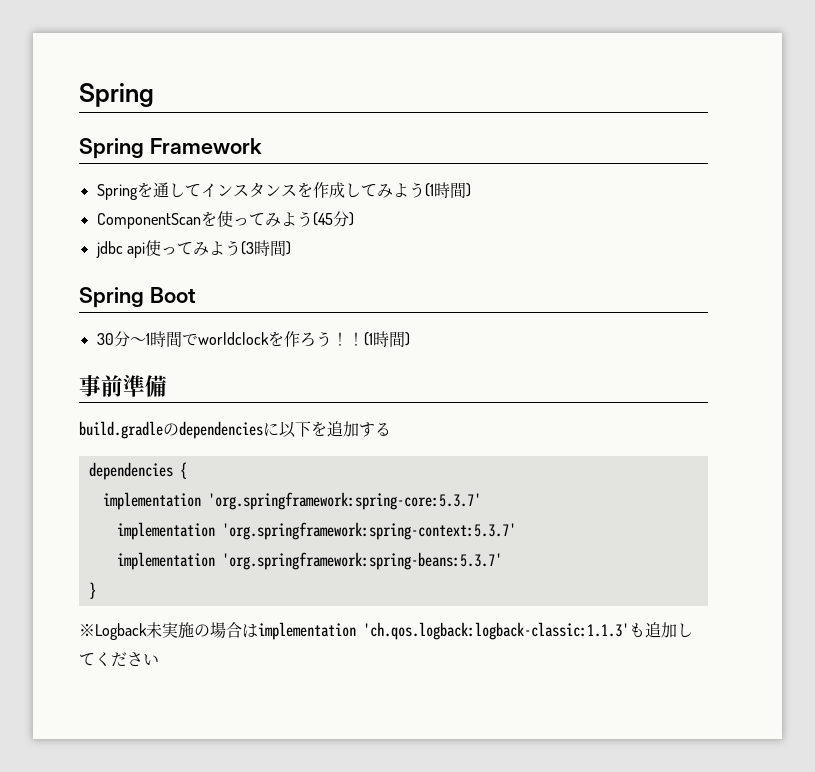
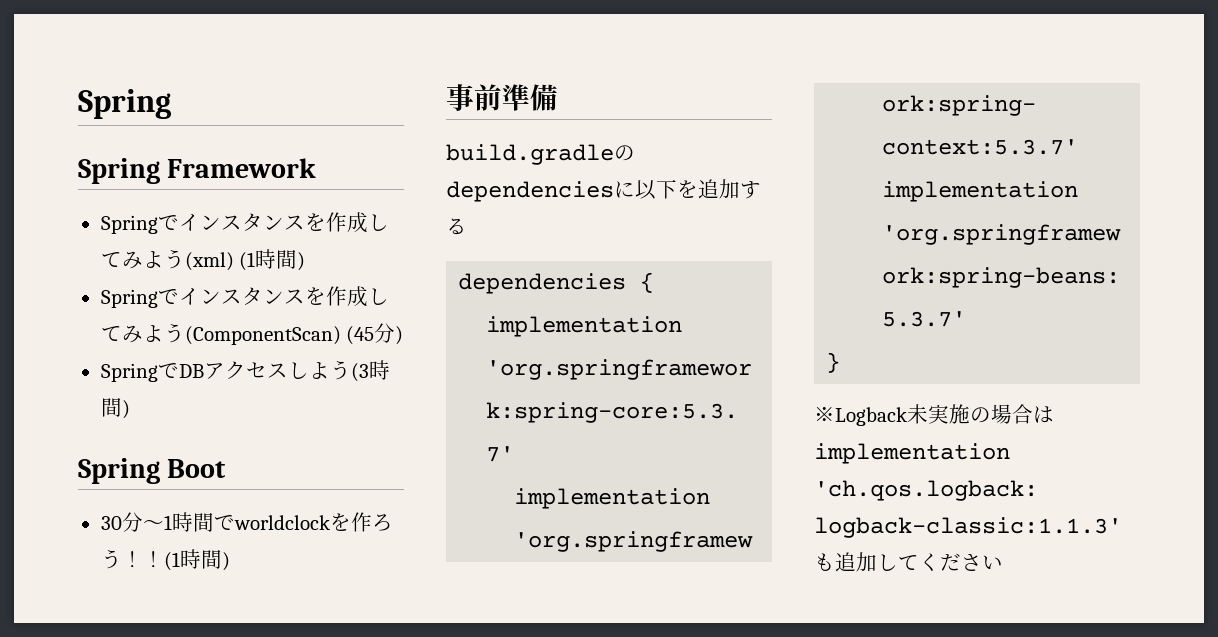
[136,182,471,198] [96,211,313,229] を通してインスタンスを作成してみよう(1時間) // ComponentScanを使ってみよう -> [157,212,389,233] [100,249,306,271] [100,286,389,308] [100,323,341,345] でインスタンスを作成してみよう(xml) (1時間) // Springでインスタンスを作成してみよう(ComponentScan)
[95,240,209,258] jdbc api使ってみ -> [100,361,309,382] SpringでDBアクセスし

